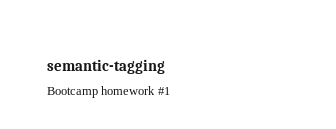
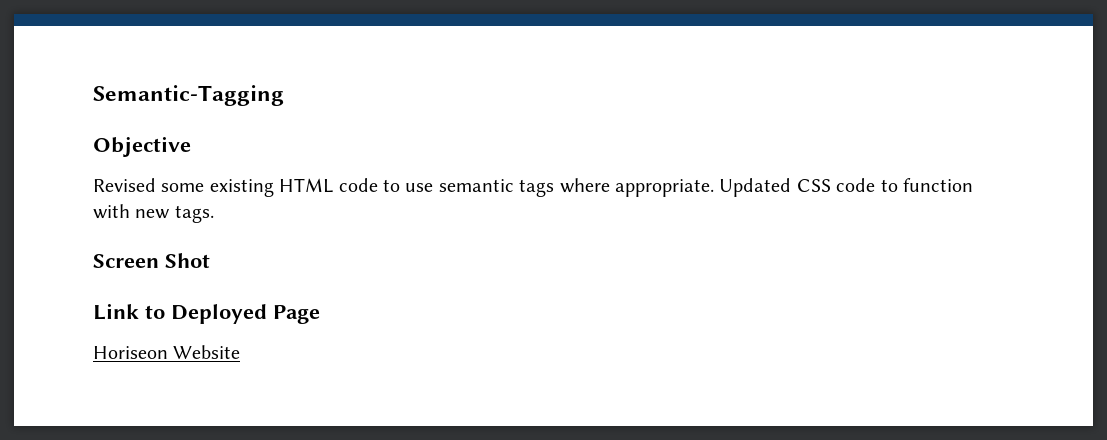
[47,59,165,74] [47,86,170,98] semantic-tagging // Bootcamp homework #1 -> [93,85,284,106] [93,136,191,157] [93,178,973,197] [93,204,214,223] [93,253,210,268] [93,303,320,324] [93,345,241,359] Semantic-Tagging // Objective // Revised some existing HTML code to use semantic tags where appropriate. Updated CSS code to function with new tags. // Screen Shot // Link to Deployed Page // Horiseon Website

